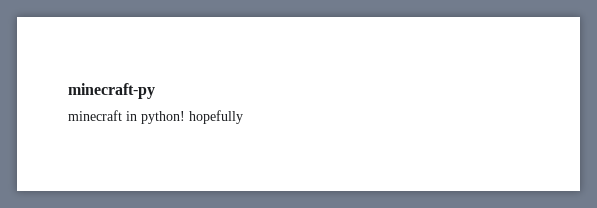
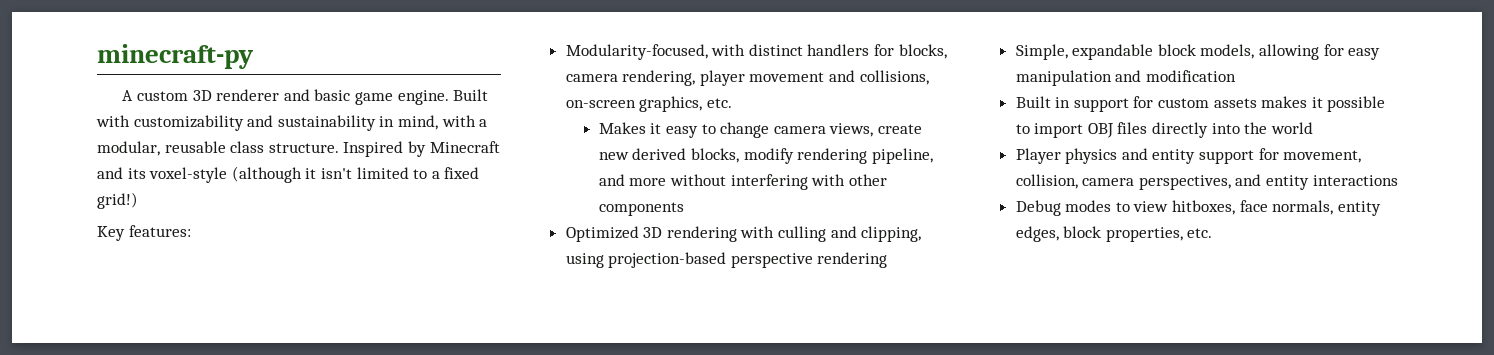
[68,110,243,124] minecraft in python! hopefully -> [122,89,489,105] [96,115,488,131] [97,141,500,157] [97,166,480,183] [97,192,138,209] [97,225,191,241] [565,44,947,60] [565,70,929,86] [565,96,732,112] [598,122,922,138] [598,148,933,164] [598,174,887,190] [598,202,684,216] [565,226,922,242] [565,252,888,268] [1015,44,1381,60] [1015,70,1236,86] [1015,96,1386,112] [1015,122,1313,138] [1015,148,1362,164] [1015,174,1398,190] [1015,200,1381,216] [1015,226,1213,242] A custom 3D renderer and basic game engine. Built with customizability and sustainability in mind, with a modular, reusable class structure. Inspired by Minecraft and its voxel-style (although it isn't limited to a fixed grid!) // Key features: // Modularity-focused, with distinct handlers for blocks, camera rendering, player movement and collisions, on-screen graphics, etc. // Makes it easy to change camera views, create new derived blocks, modify rendering pipeline, and more without interfering with other components // Optimized 3D rendering with culling and clipping, using projection-based perspective rendering // Simple, expandable block models, allowing for easy manipulation and modification // Built in support for custom assets makes it possible to import OBJ files directly into the world // Player physics and entity support for movement, collision, camera perspectives, and entity interactions // Debug modes to view hitboxes, face normals, entity edges, block properties, etc.

